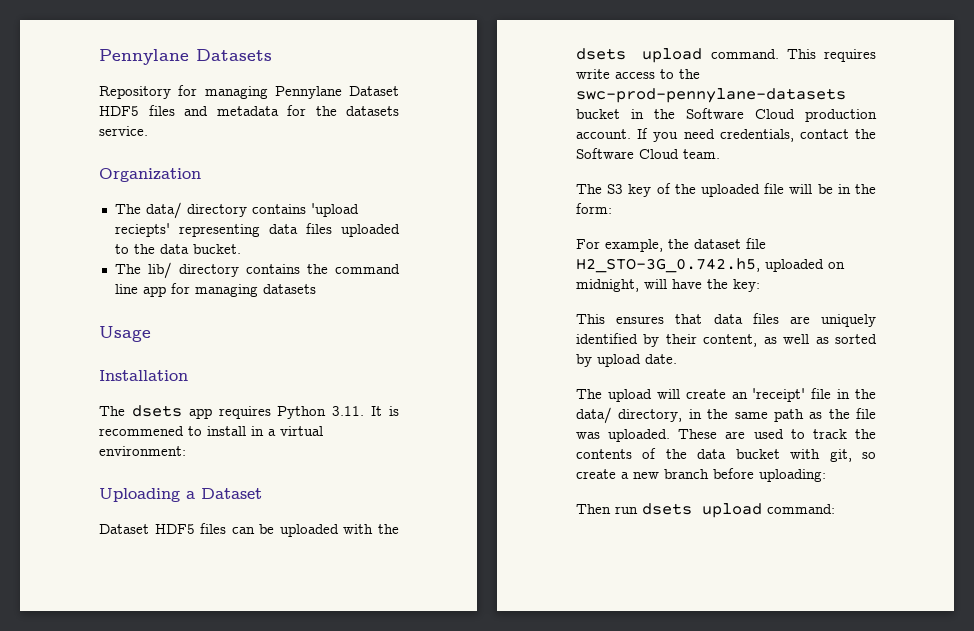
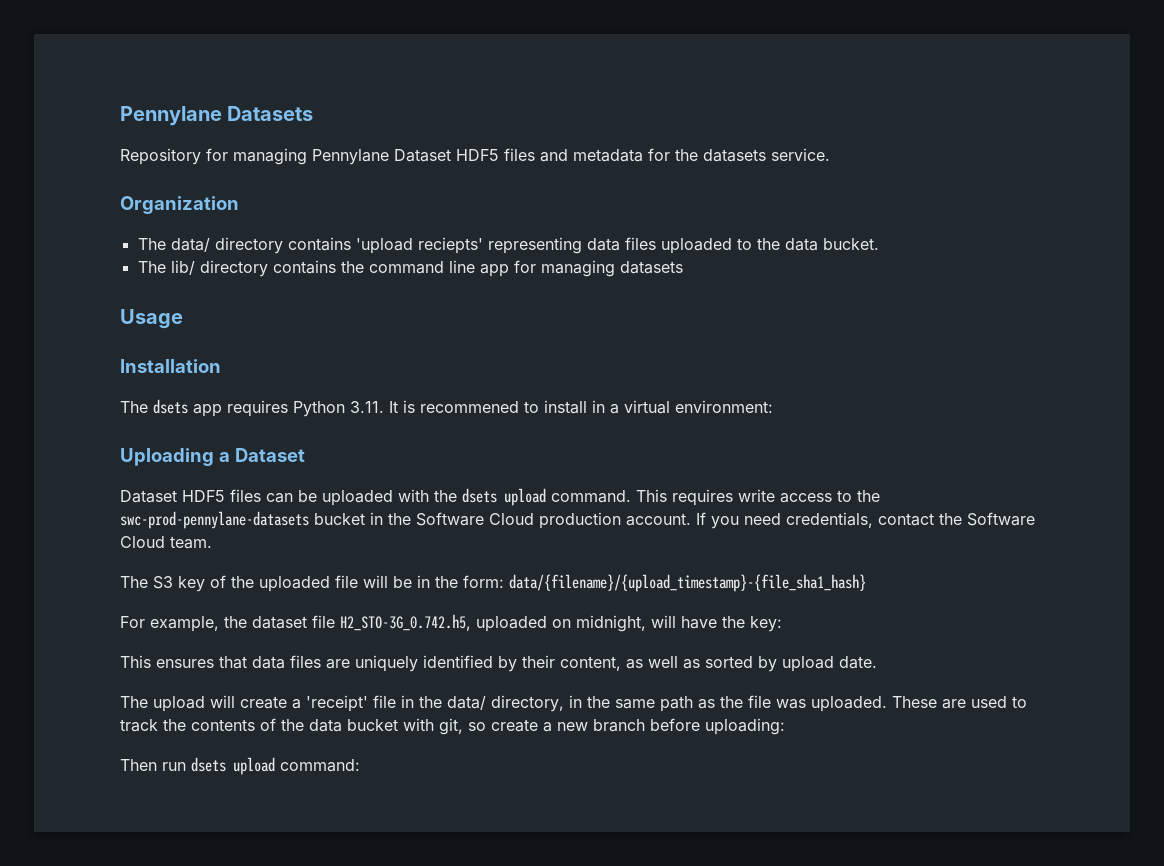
(612, 208) none -> [509,574,866,592] data/{filename}/{upload_timestamp}-{file_sha1_hash}
[731,392,748,399] an -> [292,699,301,709] a

